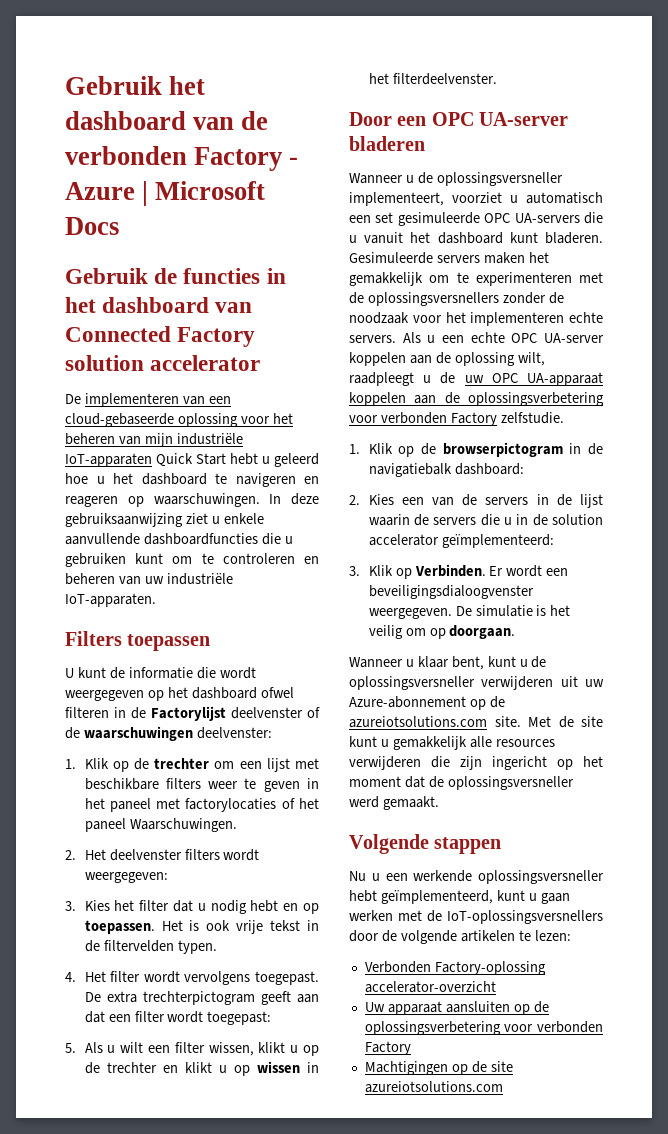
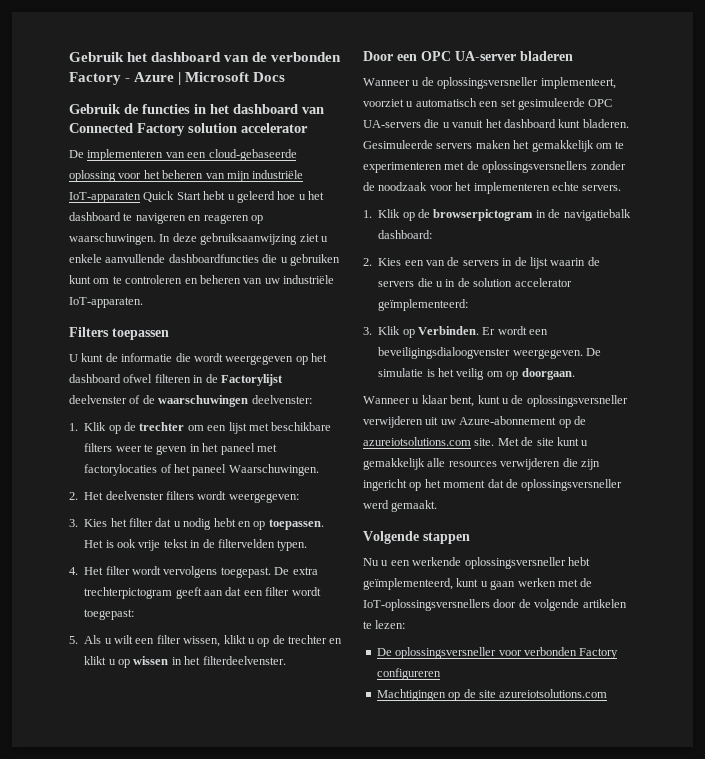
[402,332,604,343] [349,352,545,366] [349,372,603,386] [349,392,604,406] [349,412,564,426] Als u een echte OPC UA-server koppelen aan de oplossing wilt, raadpleegt u de uw OPC UA-apparaat koppelen aan de oplossingsverbetering voor verbonden Factory zelfstudie. -> (622, 188) none
[364,961,546,975] [364,981,496,993] [364,1001,549,1015] [364,1021,603,1035] [364,1041,411,1055] Verbonden Factory-oplossing accelerator-overzicht // Uw apparaat aansluiten op de oplossingsverbetering voor verbonden Factory -> [376,647,619,659] [376,668,441,680] De oplossingsversneller voor verbonden Factory configureren

